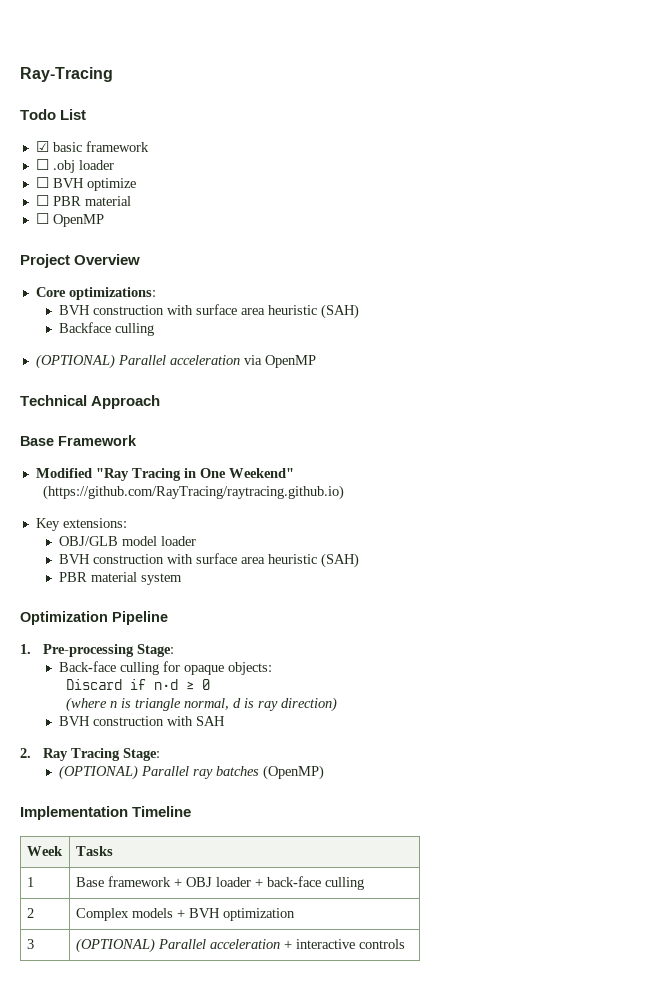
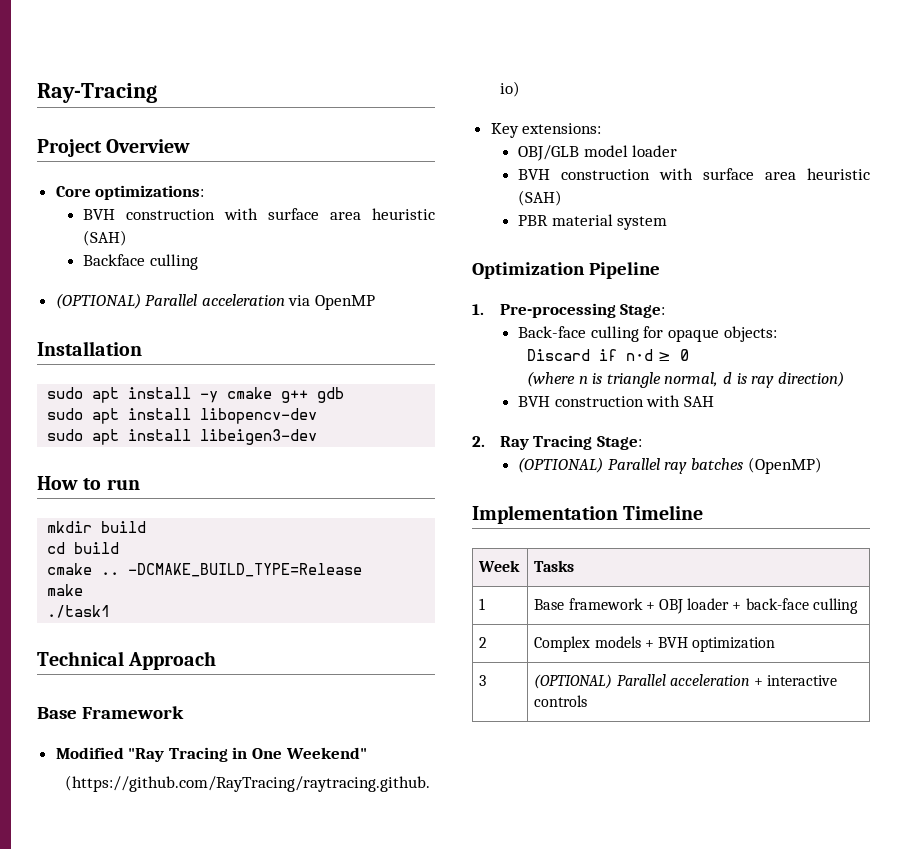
[20,109,87,120] [35,141,149,152] [35,159,114,173] [35,177,136,191] [35,195,131,206] [35,213,104,227] // Todo List // ☑ basic framework // ☐ .obj loader // ☐ BVH optimize // ☐ PBR material // ☐ OpenMP -> (157, 93) none
(316, 361) none -> [37,341,142,356] [47,387,345,403] [47,408,318,424] [47,429,318,445] [37,476,140,490] [47,521,147,533] [47,542,120,554] [47,563,363,577] [47,584,84,596] [47,605,111,618] // Installation // sudo apt install -y cmake g++ gdb // sudo apt install libopencv-dev // sudo apt install libeigen3-dev // How to run // mkdir build // cd build // cmake .. -DCMAKE_BUILD_TYPE=Release // make // ./task1

